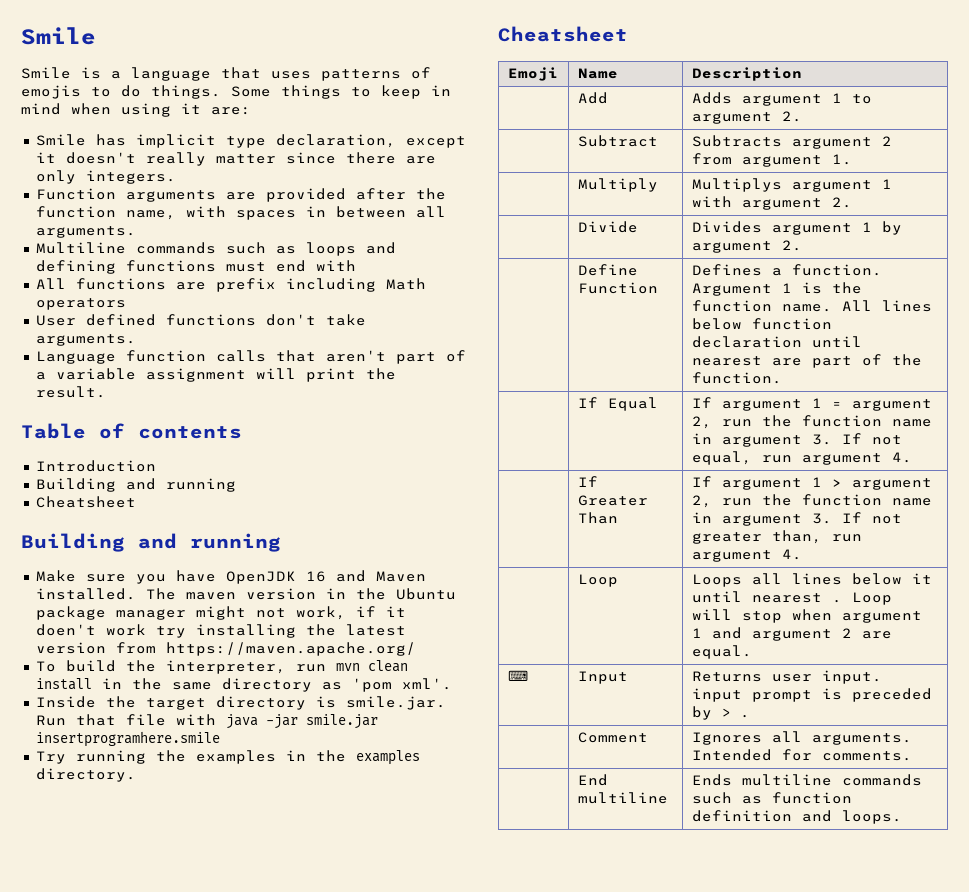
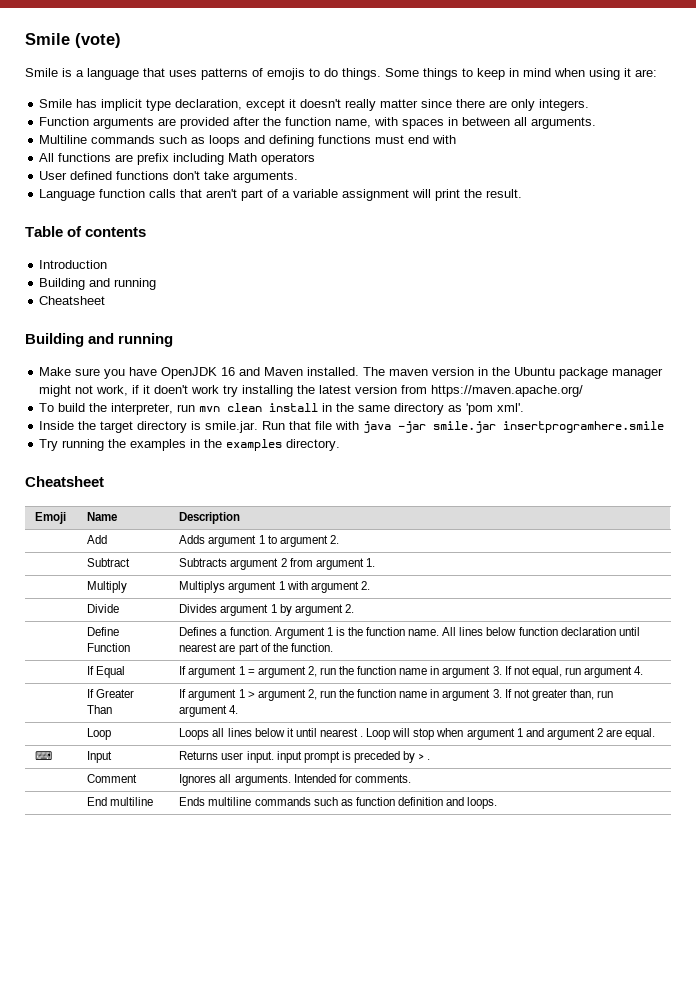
[21,27,96,45] Smile -> [25,33,121,48] Smile (vote)

